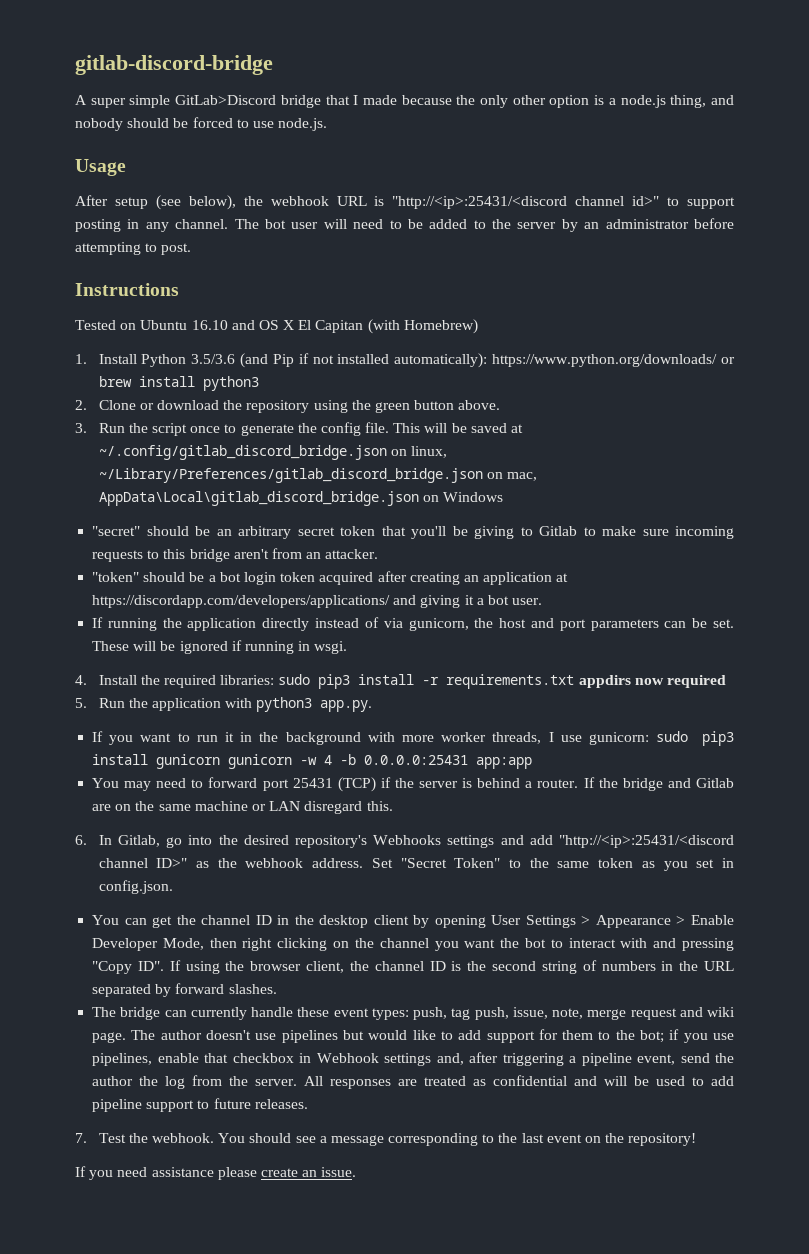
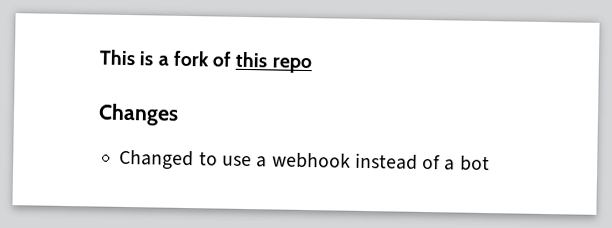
[75,55,273,75] [75,95,735,108] [75,117,328,131] [75,159,126,176] [75,195,735,210] [75,218,735,232] [75,242,192,255] [75,283,179,296] [75,319,478,334] [75,353,735,368] [98,376,259,391] [75,400,501,413] [75,422,524,436] [98,445,448,460] [98,468,538,483] [98,491,504,506] [92,526,734,539] [92,548,379,562] [92,571,569,585] [92,595,543,608] [92,617,734,631] [92,640,348,654] [75,674,726,689] [75,697,373,712] [92,731,734,746] [92,754,533,769] [92,777,734,792] [92,801,393,814] [75,835,734,848] [98,858,734,871] [98,880,173,894] [92,915,734,928] [92,938,734,951] [92,960,734,974] [92,983,277,997] [92,1007,736,1020] [92,1029,734,1043] [92,1052,735,1066] [92,1075,734,1089] [92,1098,308,1112] [75,1133,697,1146] [75,1166,357,1180] gitlab-discord-bridge // A super simple GitLab>Discord bridge that I made because the only other option is a node.js thing, and nobody should be forced to use node.js. // Usage // After setup (see below), the webhook URL is "http://<ip>:25431/<discord channel id>" to support posting in any channel. The bot user will need to be added to the server by an administrator before attempting to post. // Instructions // Tested on Ubuntu 16.10 and OS X El Capitan (with Homebrew) // 1. Install Python 3.5/3.6 (and Pip if not installed automatically): https://www.python.org/downloads/ or brew install python3 // 2. Clone or download the repository using the green button above. // 3. Run the script once to generate the config file. This will be saved at ~/.config/gitlab_discord_bridge.json on linux, ~/Library/Preferences/gitlab_discord_bridge.json on mac, AppData\Local\gitlab_discord_bridge.json on Windows // "secret" should be an arbitrary secret token that you'll be giving to Gitlab to make sure incoming requests to this bridge aren't from an attacker. // "token" should be a bot login token acquired after creating an application at https://discordapp.com/developers/applications/ and giving it a bot user. // If running the application directly instead of via gunicorn, the host and port parameters can be set. These will be ignored if running in wsgi. // 4. Install the required libraries: sudo pip3 install -r requirements.txt appdirs now required // 5. Run the application with python3 app.py. // If you want to run it in the background with more worker threads, I use gunicorn: sudo pip3 install gunicorn gunicorn -w 4 -b 0.0.0.0:25431 app:app // You may need to forward port 25431 (TCP) if the server is behind a router. If the bridge and Gitlab are on the same machine or LAN disregard this. // 6. In Gitlab, go into the desired repository's Webhooks settings and add "http://<ip>:25431/<discord channel ID>" as the webhook address. Set "Secret Token" to the same token as you set in config.json. // You can get the channel ID in the desktop client by opening User Settings > Appearance > Enable Developer Mode, then right clicking on the channel you want the bot to interact with and pressing "Copy ID". If using the browser client, the channel ID is the second string of numbers in the URL separated by forward slashes. // The bridge can currently handle these event types: push, tag push, issue, note, merge request and wiki page. The author doesn't use pipelines but would like to add support for them to the bot; if you use pipelines, enable that checkbox in Webhook settings and, after triggering a pipeline event, send the author the log from the server. All responses are treated as confidential and will be used to add pipeline support to future releases. // 7. Test the webhook. You should see a message corresponding to the last event on the repository! // If you need assistance please create an issue. -> [99,49,312,74] [98,103,179,126] [119,149,490,172] This is a fork of this repo // Changes // Changed to use a webhook instead of a bot

